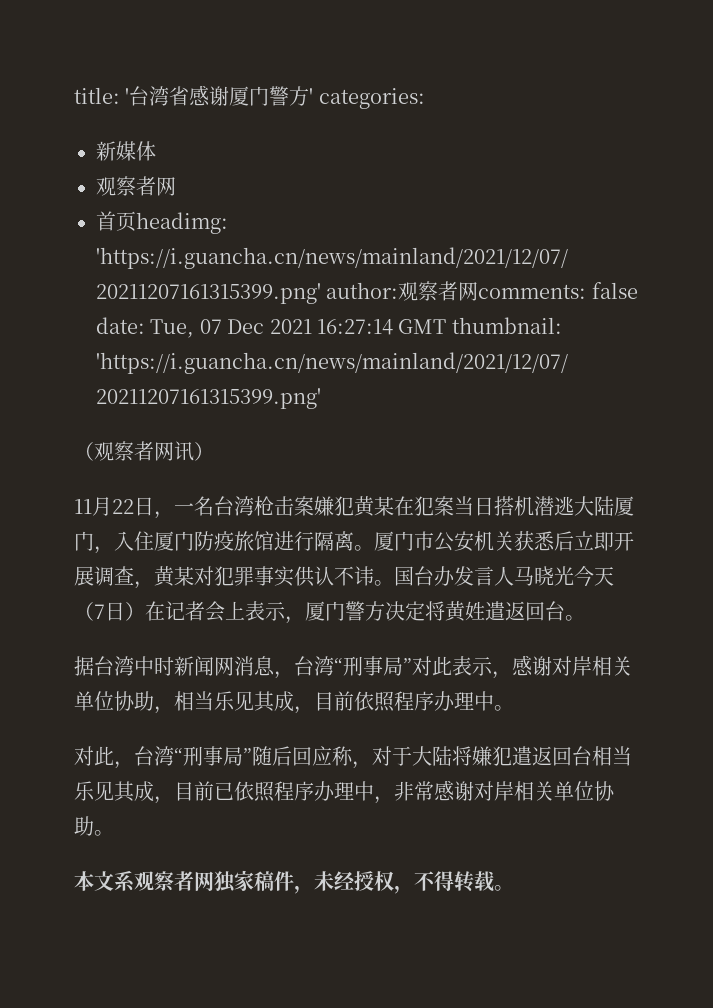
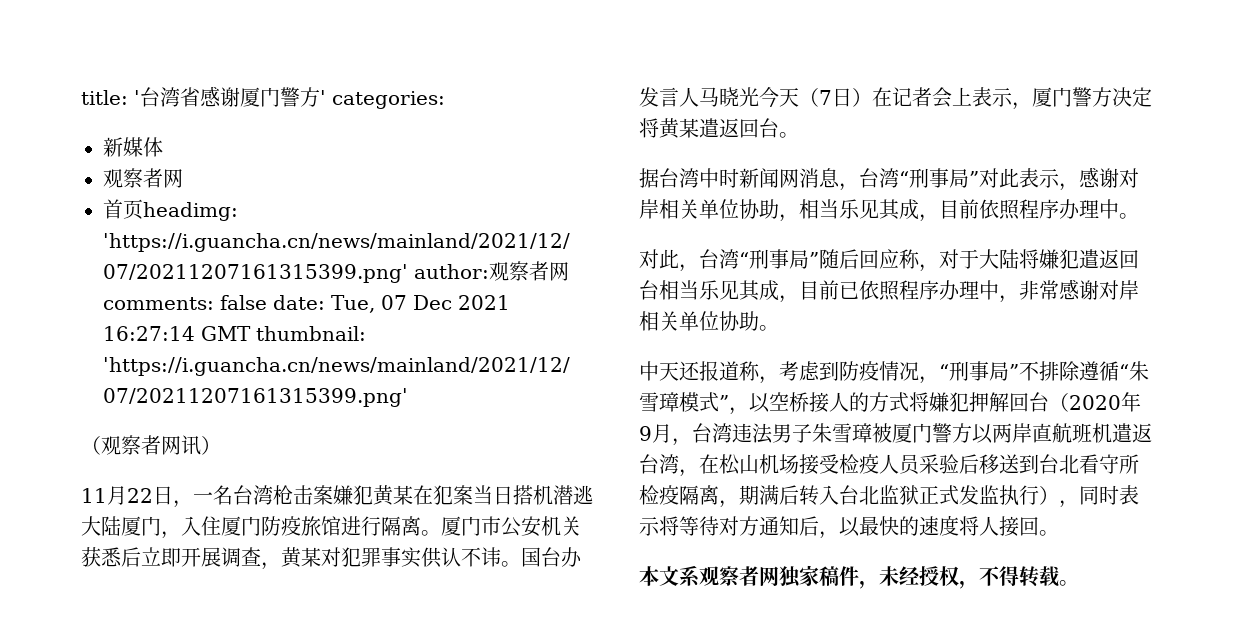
[465,601,485,621] 姓 -> [679,118,699,138] 某
(114, 833) none -> [639,361,1149,384] [639,392,1141,415] [639,423,1152,446] [639,454,1139,477] [639,485,1139,508] [639,515,1059,539] // 中天还报道称，考虑到防疫情况，“刑事局”不排除遵循“朱雪璋模式”，以空桥接人的方式将嫌犯押解回台（2020年9月，台湾违法男子朱雪璋被厦门警方以两岸直航班机遣返台湾，在松山机场接受检疫人员采验后移送到台北看守所检疫隔离，期满后转入台北监狱正式发监执行），同时表示将等待对方通知后，以最快的速度将人接回。

